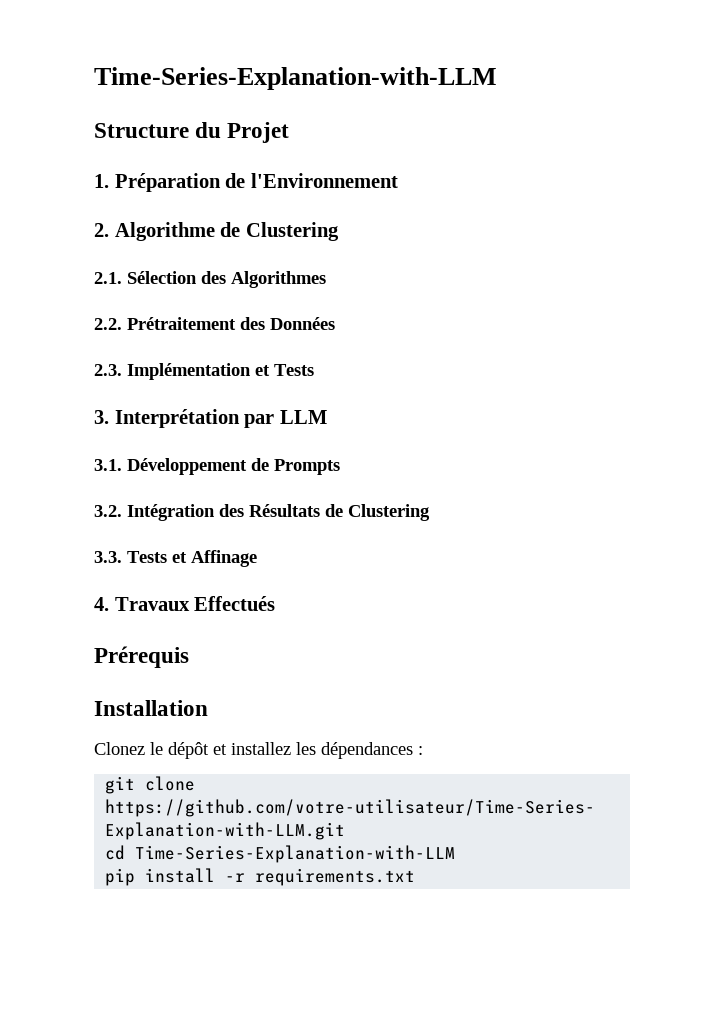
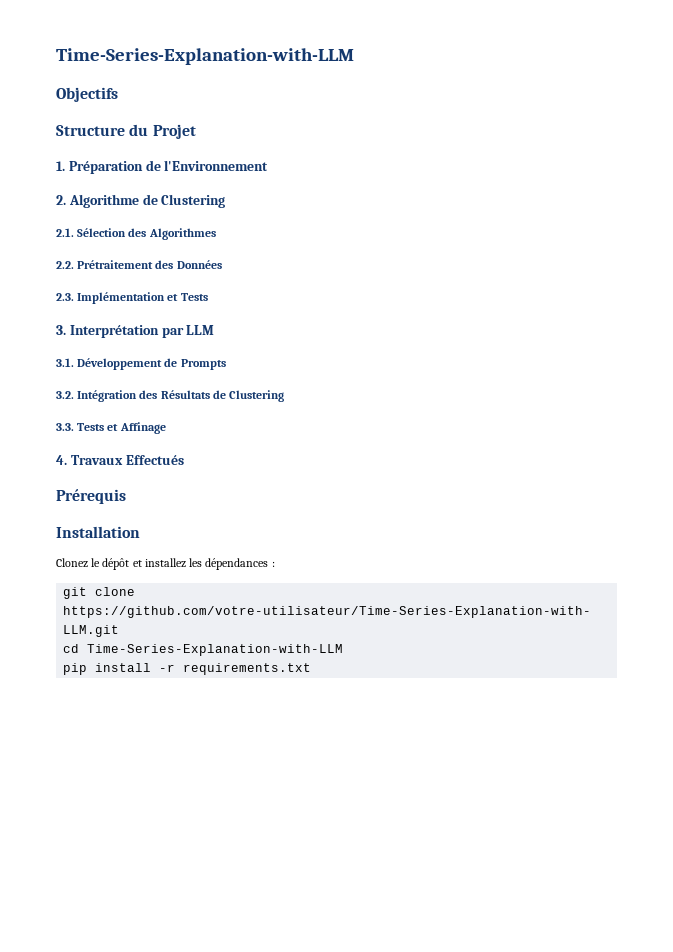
[94,67,497,90] Time-Series-Explanation-with-LLM -> [56,48,354,65] [56,87,118,102] Time-Series-Explanation-with-LLM // Objectifs

